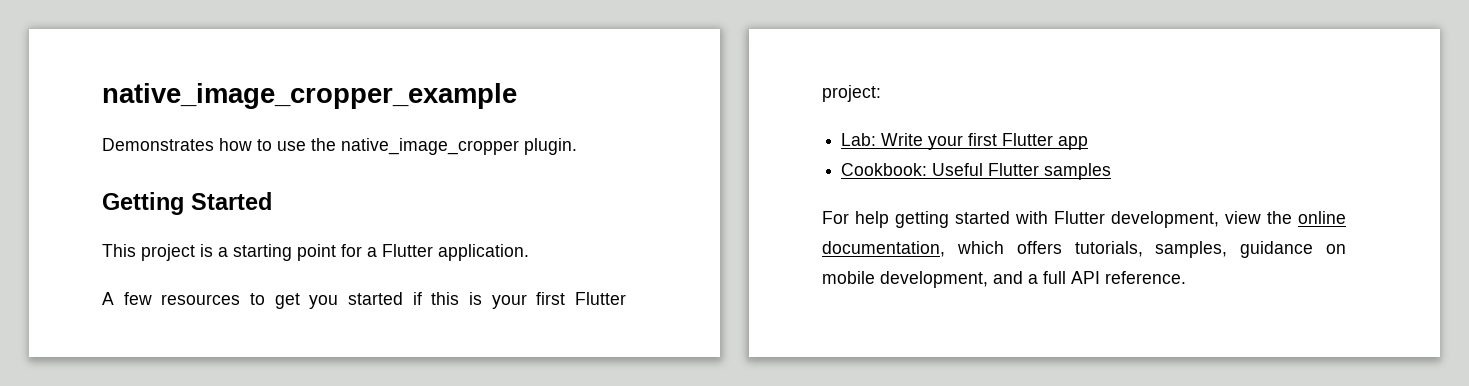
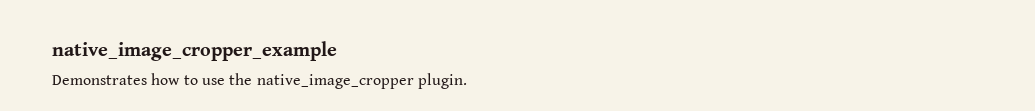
[102,192,272,215] [102,244,529,261] [102,292,627,309] [822,85,881,102] [841,133,1089,150] [841,163,1112,180] [822,211,1346,228] [822,241,1346,258] [822,271,1186,288] // Getting Started // This project is a starting point for a Flutter application. // A few resources to get you started if this is your first Flutter project: // Lab: Write your first Flutter app // Cookbook: Useful Flutter samples // For help getting started with Flutter development, view the online documentation, which offers tutorials, samples, guidance on mobile development, and a full API reference. -> (467, 81) none

